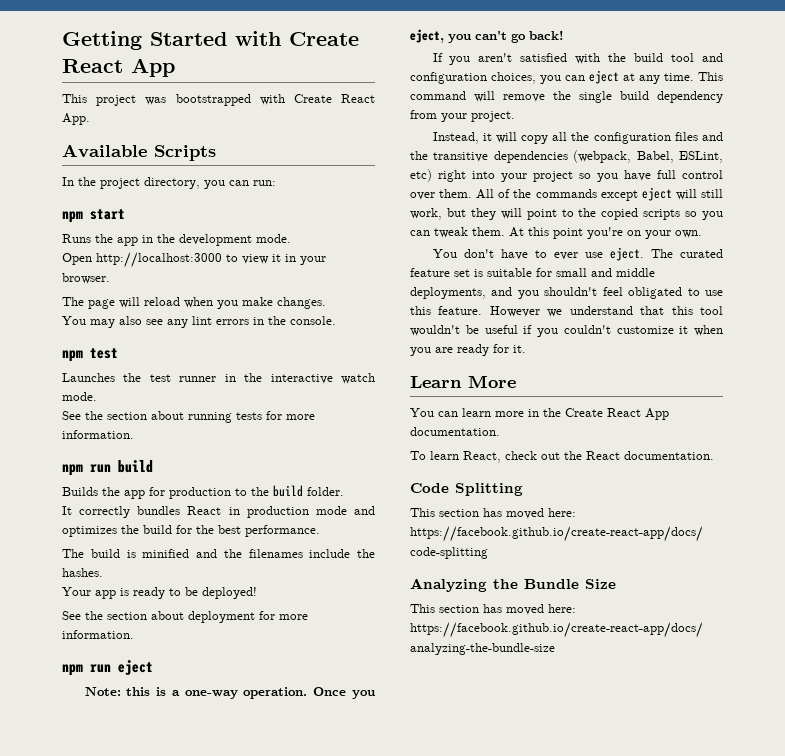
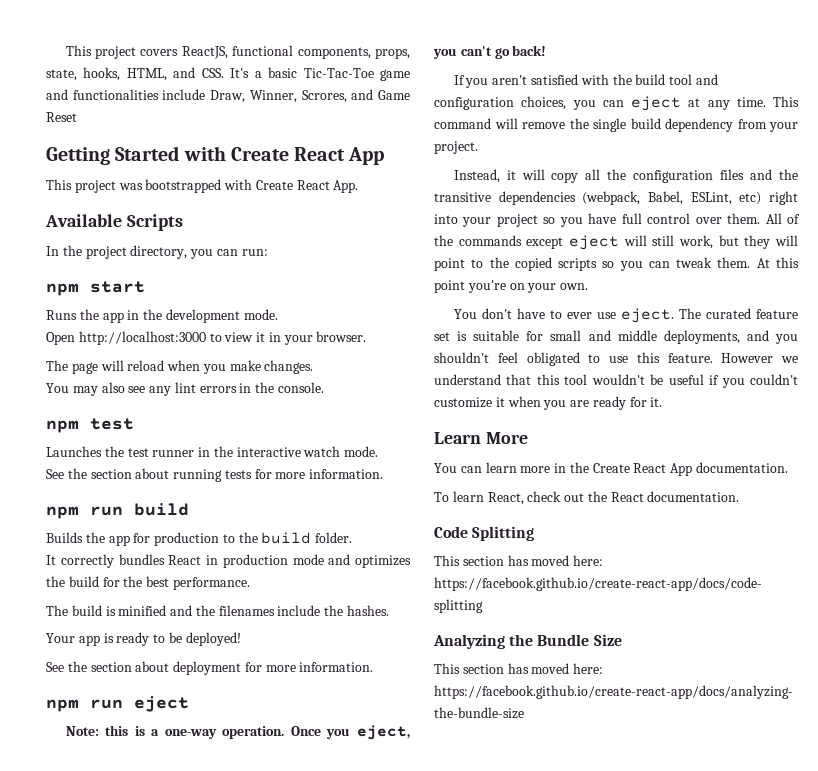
(62, 40) none -> [65,45,410,59] [46,67,411,81] [46,89,410,103] [46,112,77,122] This project covers ReactJS, functional components, props, state, hooks, HTML, and CSS. It's a basic Tic-Tac-Toe game and functionalities include Draw, Winner, Scrores, and Game Reset //

